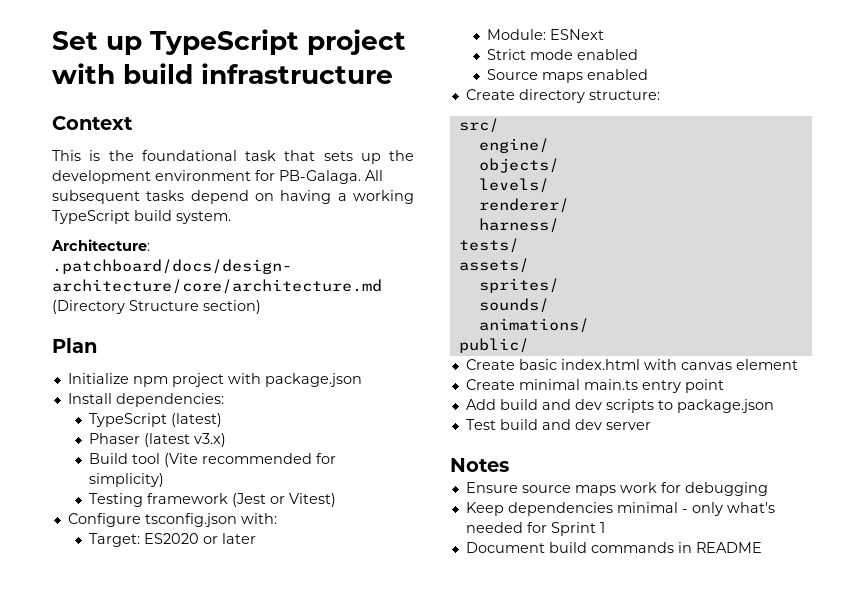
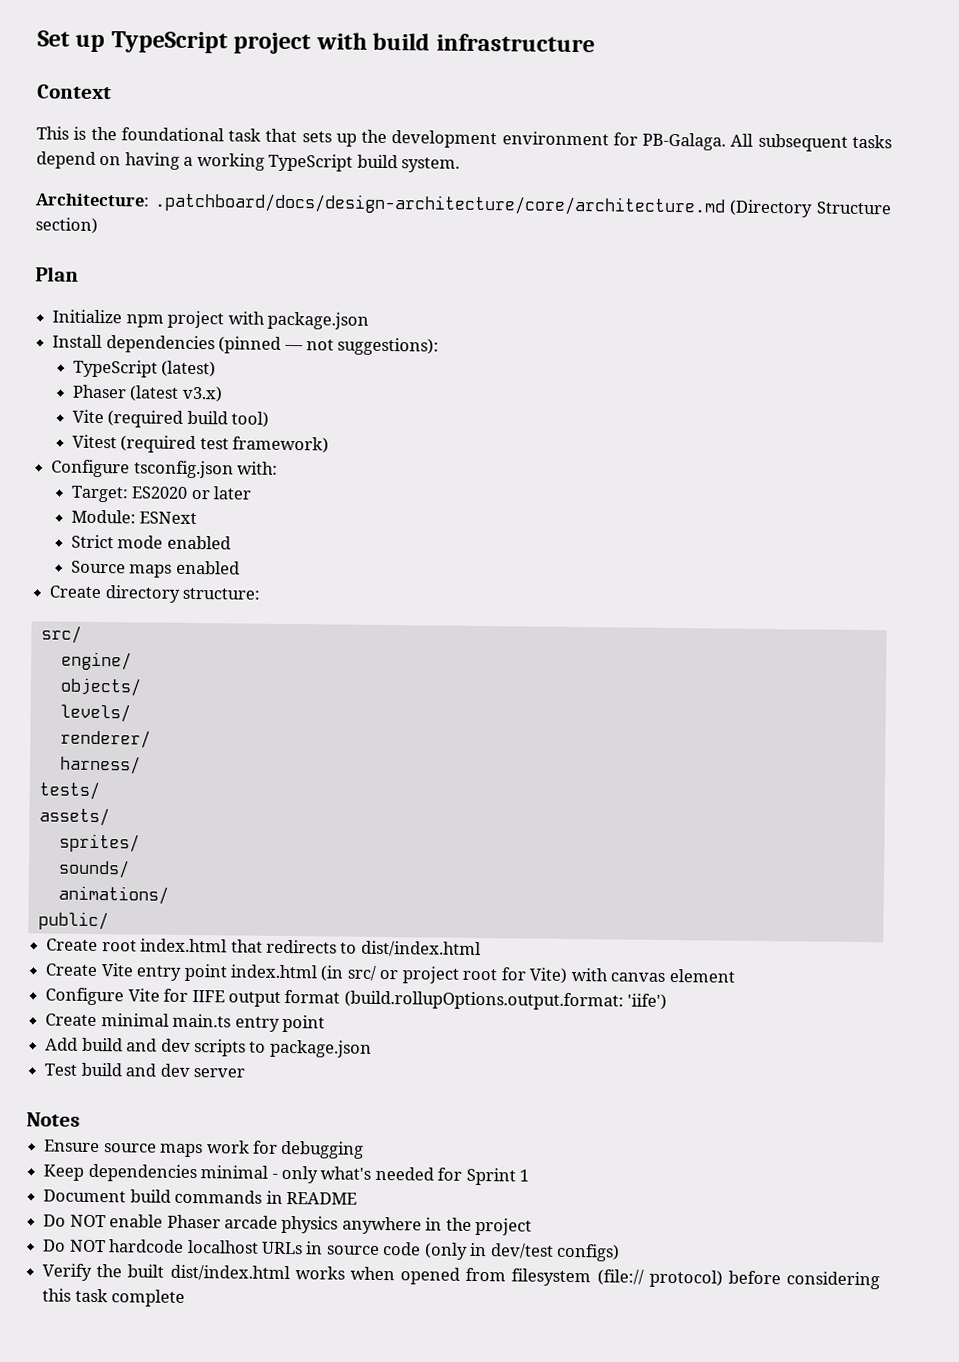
[115,393,224,407] dependencies: -> [105,335,440,356] dependencies (pinned — not suggestions):
[89,453,337,467] [89,473,165,487] [89,493,337,507] Build tool (Vite recommended for simplicity) // Testing framework (Jest or Vitest) -> [72,409,270,428] [72,434,330,454] Vite (required build tool) // Vitest (required test framework)
[518,359,798,370] basic index.html with canvas element -> [101,938,481,958] [45,963,735,984] [45,987,668,1011] root index.html that redirects to dist/index.html // Create Vite entry point index.html (in src/ or project root for Vite) with canvas element // Configure Vite for IIFE output format (build.rollupOptions.output.format: 'iife')
(762, 547) none -> [43,1214,533,1236] [43,1239,621,1262] [42,1263,880,1290] [42,1288,186,1307] // Do NOT enable Phaser arcade physics anywhere in the project // Do NOT hardcode localhost URLs in source code (only in dev/test configs) // Verify the built dist/index.html works when opened from filesystem (file:// protocol) before considering this task complete

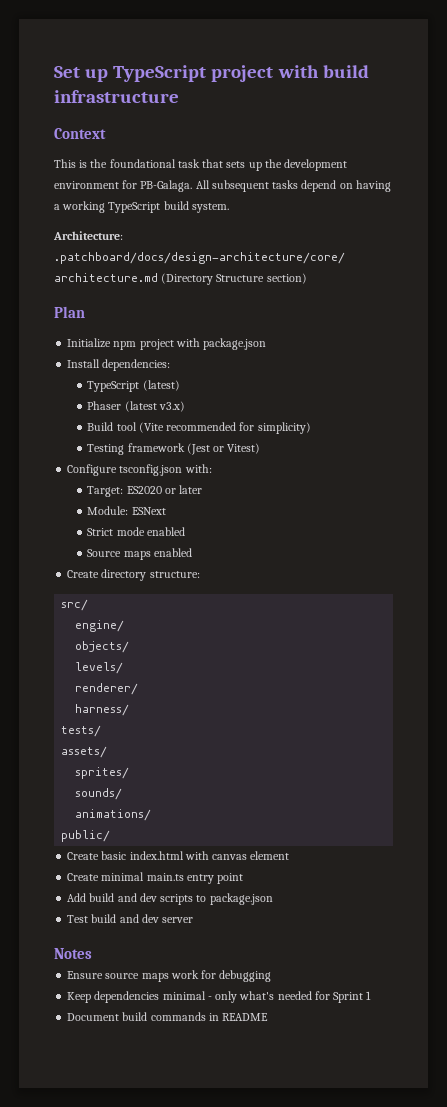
[105,335,440,356] dependencies (pinned — not suggestions): -> [102,359,171,371] dependencies:
[72,409,270,428] [72,434,330,454] Vite (required build tool) // Vitest (required test framework) -> [87,422,311,434] [87,443,261,455] Build tool (Vite recommended for simplicity) // Testing framework (Jest or Vitest)
[101,938,481,958] [45,963,735,984] [45,987,668,1011] root index.html that redirects to dist/index.html // Create Vite entry point index.html (in src/ or project root for Vite) with canvas element // Configure Vite for IIFE output format (build.rollupOptions.output.format: 'iife') -> [101,851,290,860] basic index.html with canvas element
[43,1214,533,1236] [43,1239,621,1262] [42,1263,880,1290] [42,1288,186,1307] // Do NOT enable Phaser arcade physics anywhere in the project // Do NOT hardcode localhost URLs in source code (only in dev/test configs) // Verify the built dist/index.html works when opened from filesystem (file:// protocol) before considering this task complete -> (269, 1017) none

